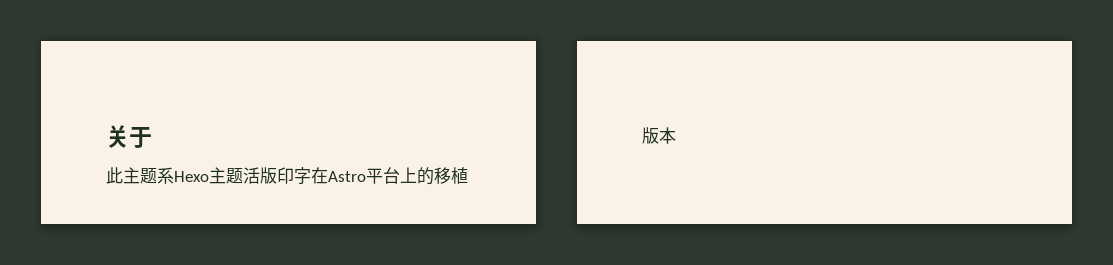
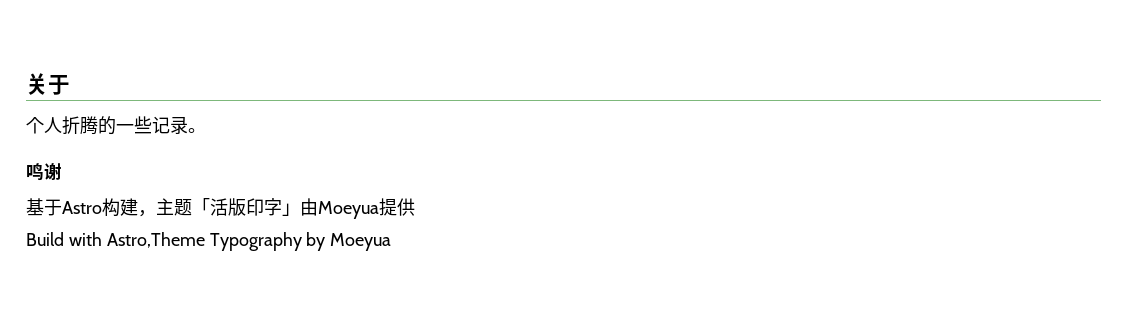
[106,167,468,185] [642,127,676,144] 此主题系Hexo主题活版印字在Astro平台上的移植版本 -> [26,116,206,135] [26,163,62,181] [26,198,415,219] [26,232,392,251] 个人折腾的一些记录。 // 鸣谢 // 基于Astro构建，主题「活版印字」由Moeyua提供 // Build with Astro,Theme Typography by Moeyua

